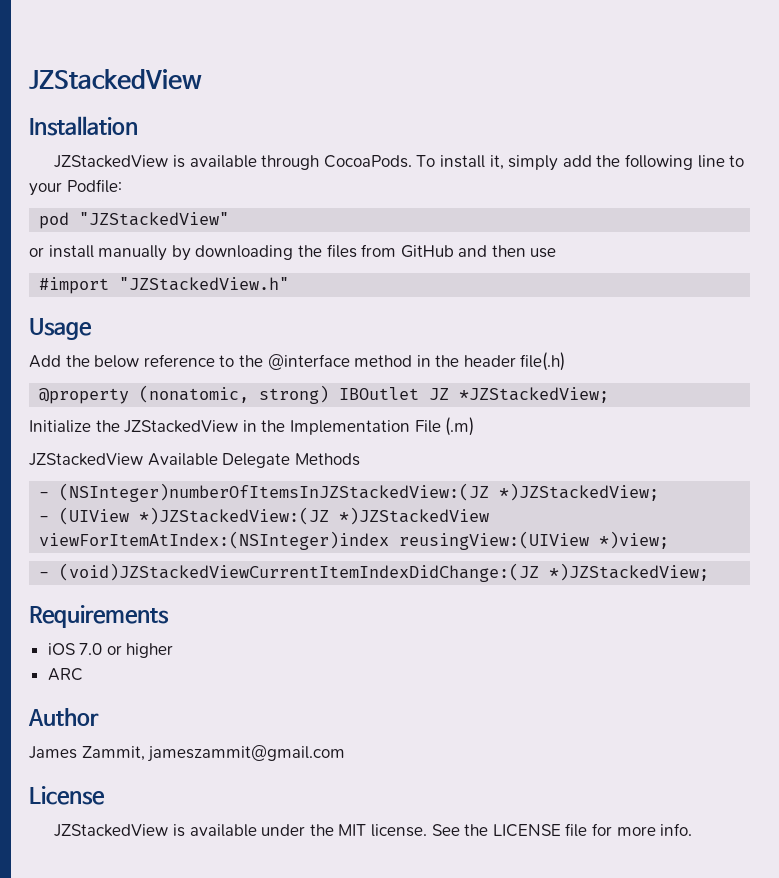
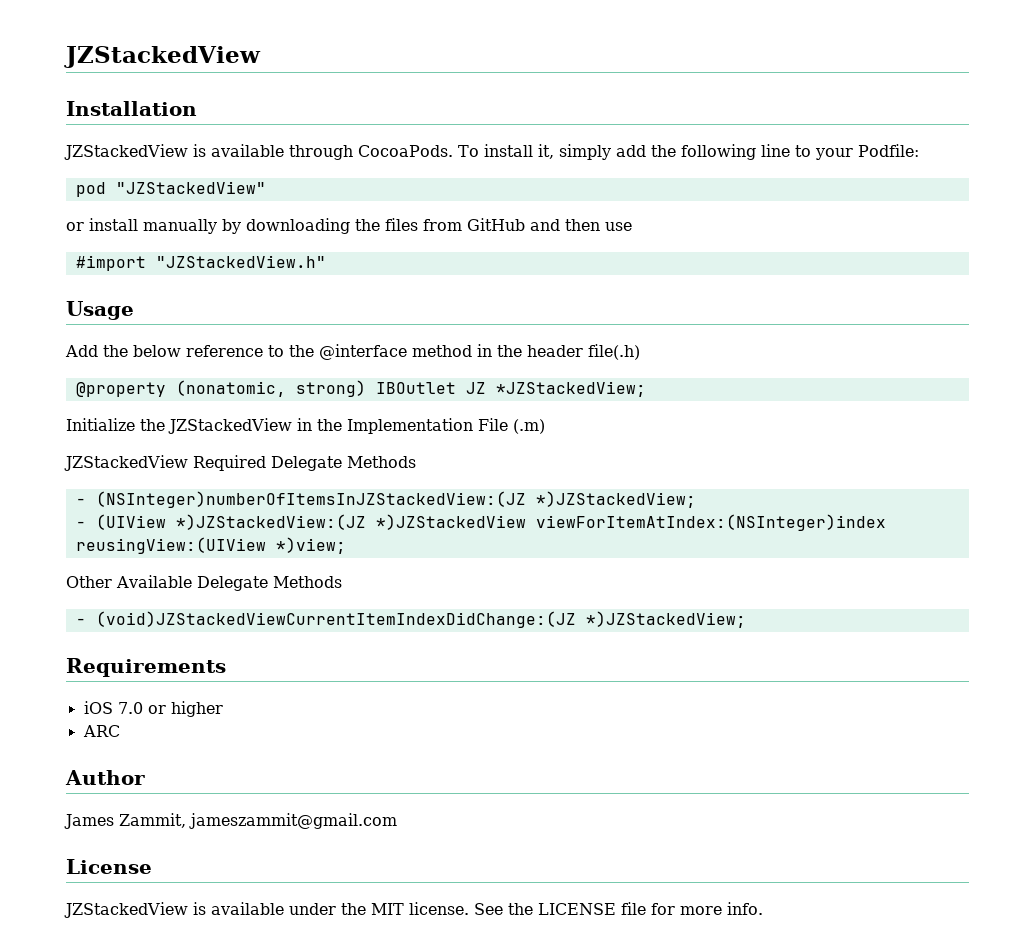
[147,453,218,466] Available -> [193,455,266,471] Required
(670, 540) none -> [66,575,342,591] // Other Available Delegate Methods

